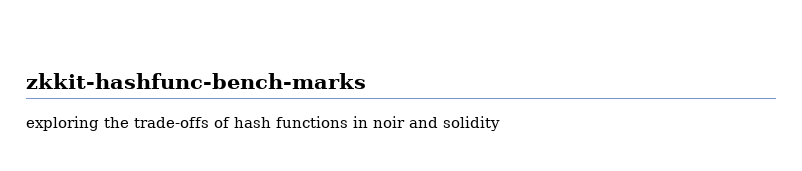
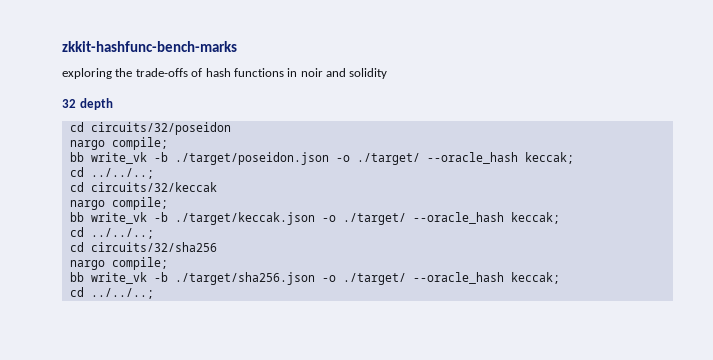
(500, 123) none -> [62,98,113,110] [69,122,231,135] [69,137,168,150] [69,152,574,165] [69,167,154,179] [69,182,217,192] [69,197,168,210] [69,212,560,225] [69,227,154,239] [69,242,217,252] [69,257,168,270] [69,272,560,285] [69,287,154,299] // 32 depth // cd circuits/32/poseidon // nargo compile; // bb write_vk -b ./target/poseidon.json -o ./target/ --oracle_hash keccak; // cd ../../..; // cd circuits/32/keccak // nargo compile; // bb write_vk -b ./target/keccak.json -o ./target/ --oracle_hash keccak; // cd ../../..; // cd circuits/32/sha256 // nargo compile; // bb write_vk -b ./target/sha256.json -o ./target/ --oracle_hash keccak; // cd ../../..;

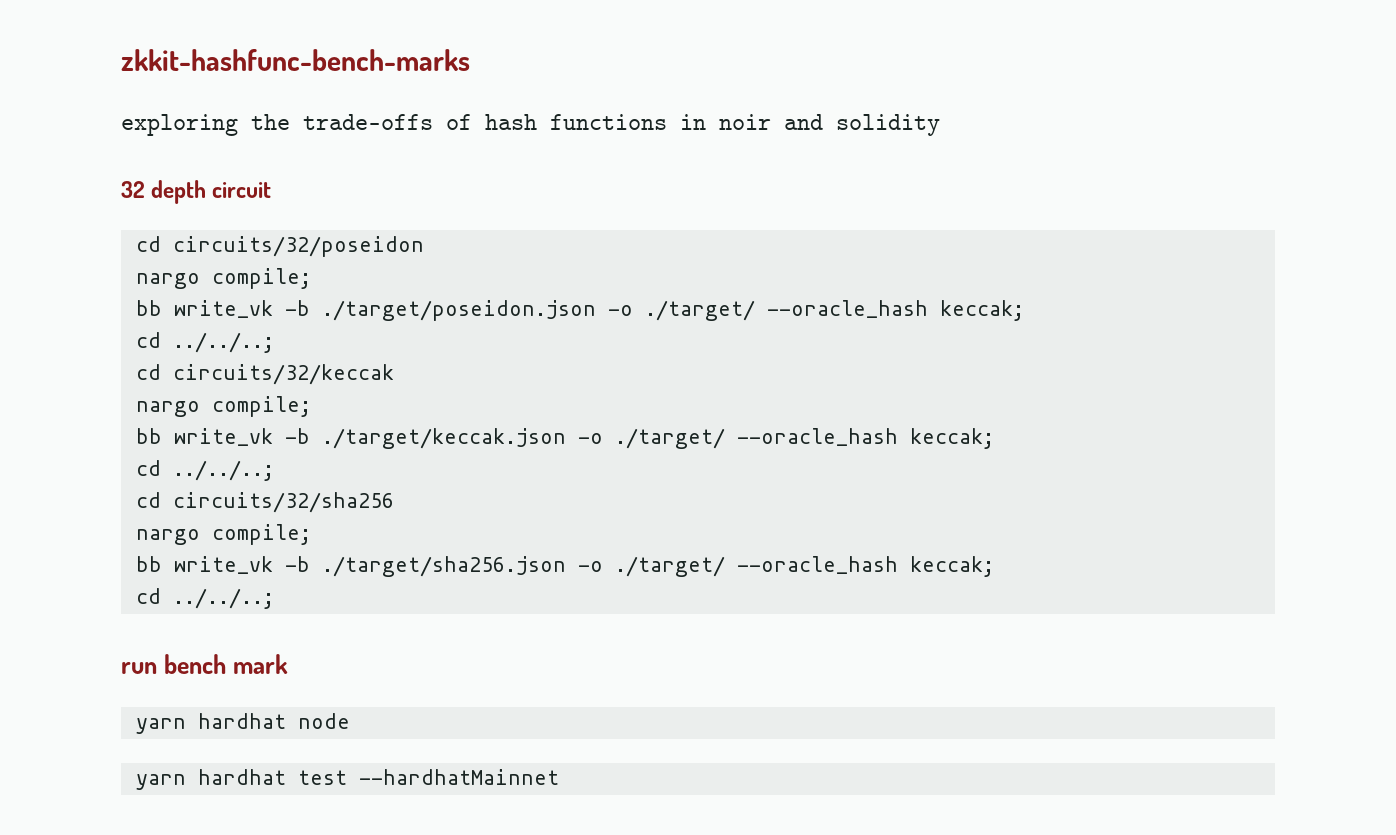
(113, 104) none -> [212,182,272,198] circuit
(154, 293) none -> [121,654,288,674] [135,713,350,734] [135,769,559,790] // run bench mark // yarn hardhat node // yarn hardhat test --hardhatMainnet

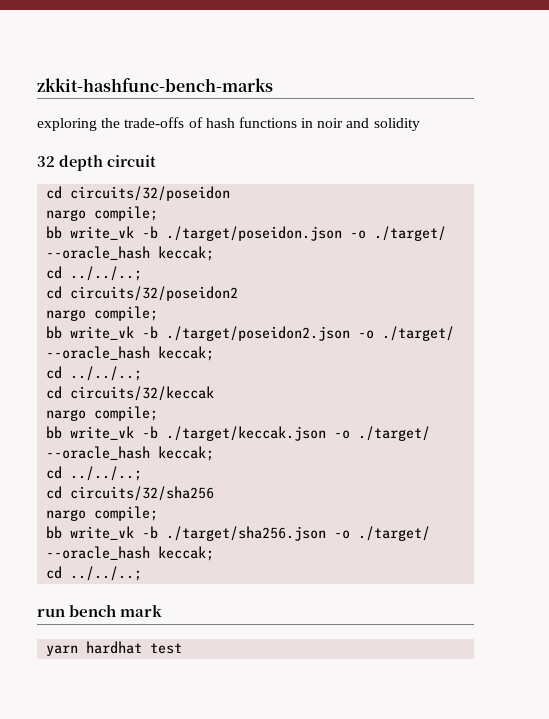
(274, 342) none -> [46,286,239,301] [46,306,159,321] [46,326,455,341] [46,346,215,361] [46,366,143,381] // cd circuits/32/poseidon2 // nargo compile; // bb write_vk -b ./target/poseidon2.json -o ./target/ --oracle_hash keccak; // cd ../../..;
[135,713,350,734] // yarn hardhat node -> (163, 610) none
[358,769,559,785] --hardhatMainnet -> (183, 648) none

